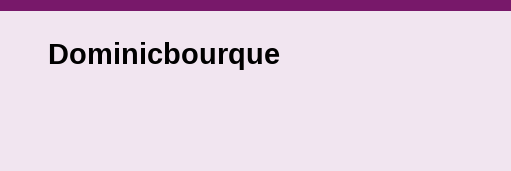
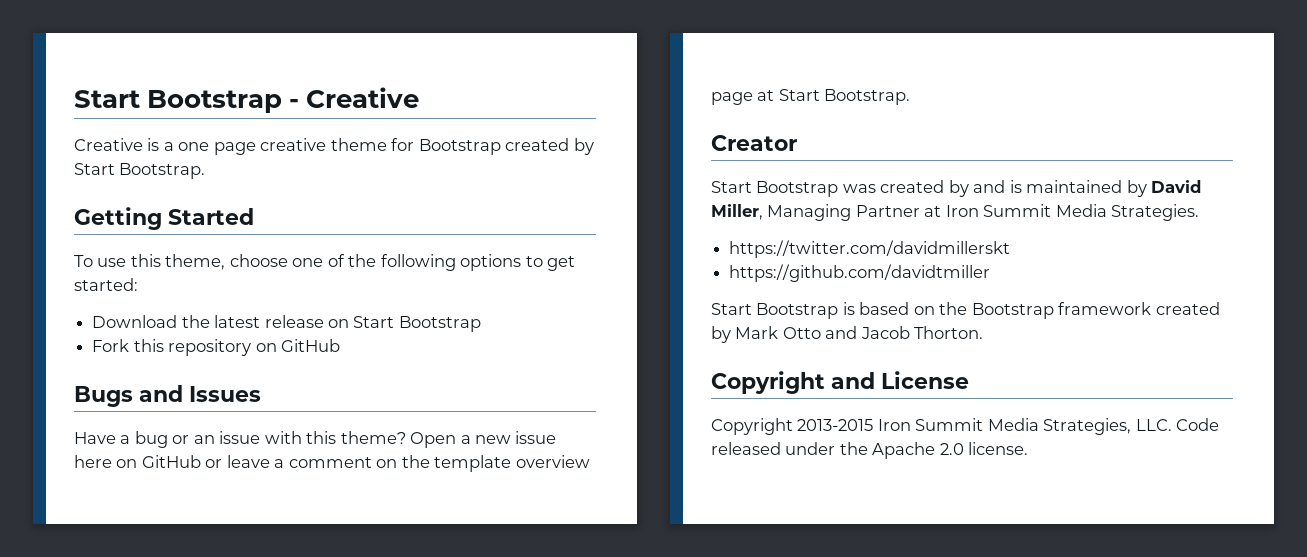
[48,42,280,70] Dominicbourque -> [74,87,420,113] [74,138,594,155] [74,163,206,179] [74,207,254,230] [74,254,576,271] [74,278,138,291] [92,315,481,332] [92,339,340,356] [74,385,261,407] [74,431,557,448] [74,455,590,472] [711,89,911,105] [711,135,797,151] [711,180,1202,197] [711,204,1200,221] [729,240,1011,258] [729,264,991,282] [711,302,1220,319] [711,326,984,343] [711,371,969,394] [711,418,1220,435] [711,442,1029,459] Start Bootstrap - Creative // Creative is a one page creative theme for Bootstrap created by Start Bootstrap. // Getting Started // To use this theme, choose one of the following options to get started: // Download the latest release on Start Bootstrap // Fork this repository on GitHub // Bugs and Issues // Have a bug or an issue with this theme? Open a new issue here on GitHub or leave a comment on the template overview page at Start Bootstrap. // Creator // Start Bootstrap was created by and is maintained by David Miller, Managing Partner at Iron Summit Media Strategies. // https://twitter.com/davidmillerskt // https://github.com/davidtmiller // Start Bootstrap is based on the Bootstrap framework created by Mark Otto and Jacob Thorton. // Copyright and License // Copyright 2013-2015 Iron Summit Media Strategies, LLC. Code released under the Apache 2.0 license.

